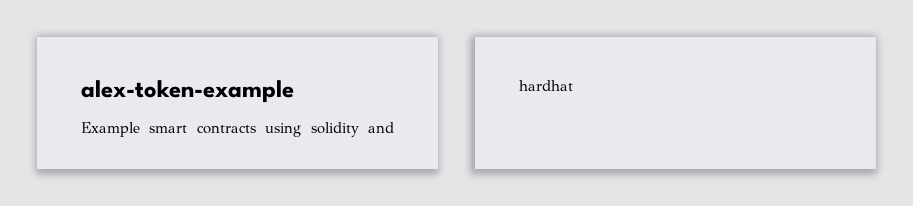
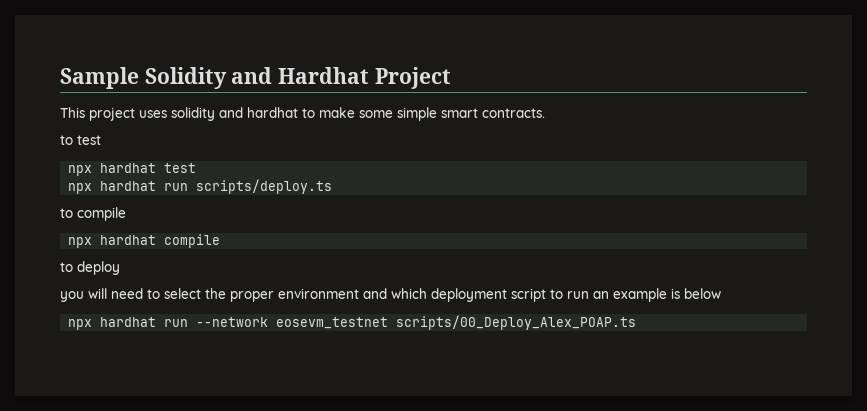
[81,80,294,103] [81,122,394,137] [519,80,573,91] alex-token-example // Example smart contracts using solidity and hardhat -> [60,67,451,89] [60,107,545,121] [60,135,101,145] [68,163,197,176] [68,179,333,194] [60,207,126,221] [68,234,221,248] [60,261,120,275] [60,288,721,302] [68,315,637,330] Sample Solidity and Hardhat Project // This project uses solidity and hardhat to make some simple smart contracts. // to test // npx hardhat test // npx hardhat run scripts/deploy.ts // to compile // npx hardhat compile // to deploy // you will need to select the proper environment and which deployment script to run an example is below // npx hardhat run --network eosevm_testnet scripts/00_Deploy_Alex_POAP.ts

